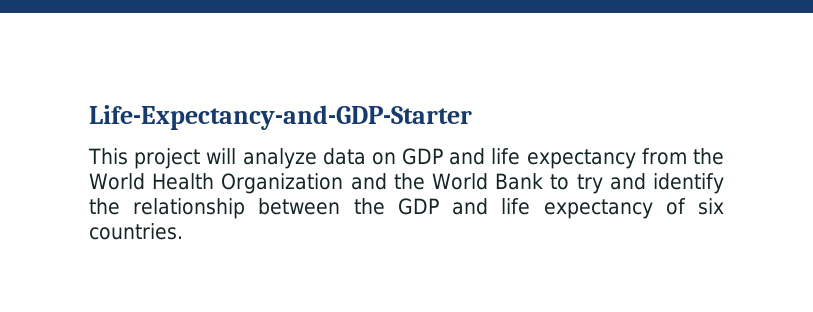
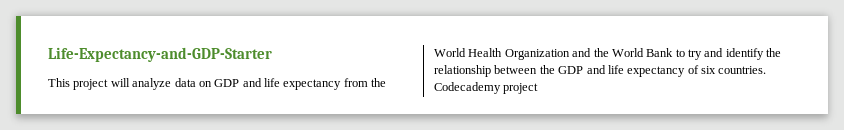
(183, 231) none -> [434,82,539,94] Codecademy project

